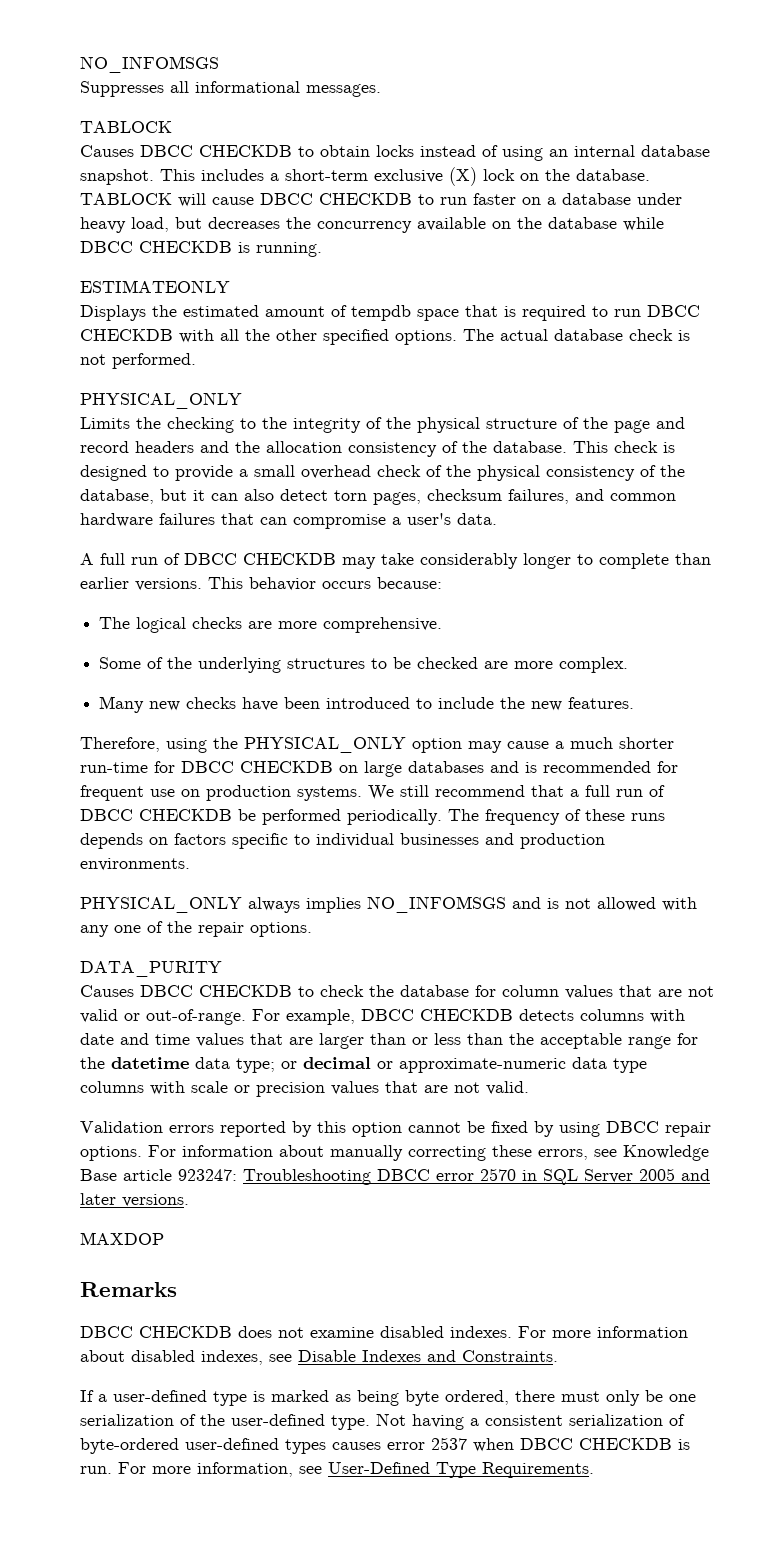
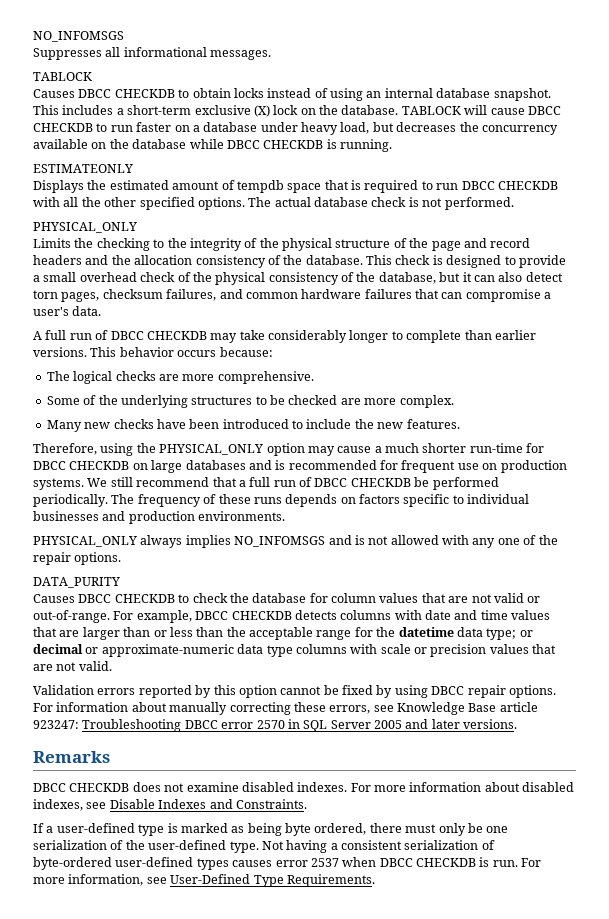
[80,1232,164,1245] // MAXDOP -> (518, 724) none

